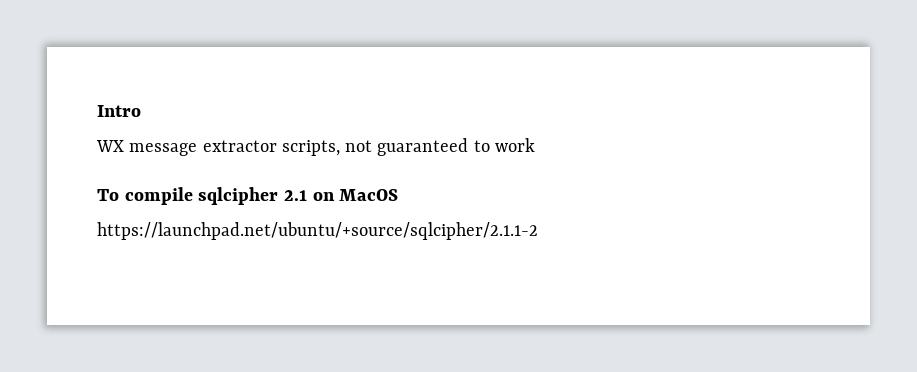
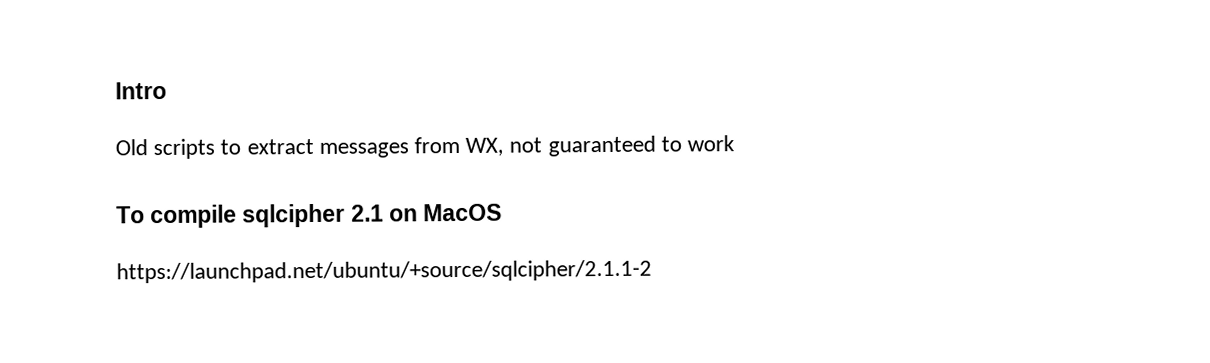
[96,140,340,156] WX message extractor scripts, -> [115,136,505,160] Old scripts to extract messages from WX,

